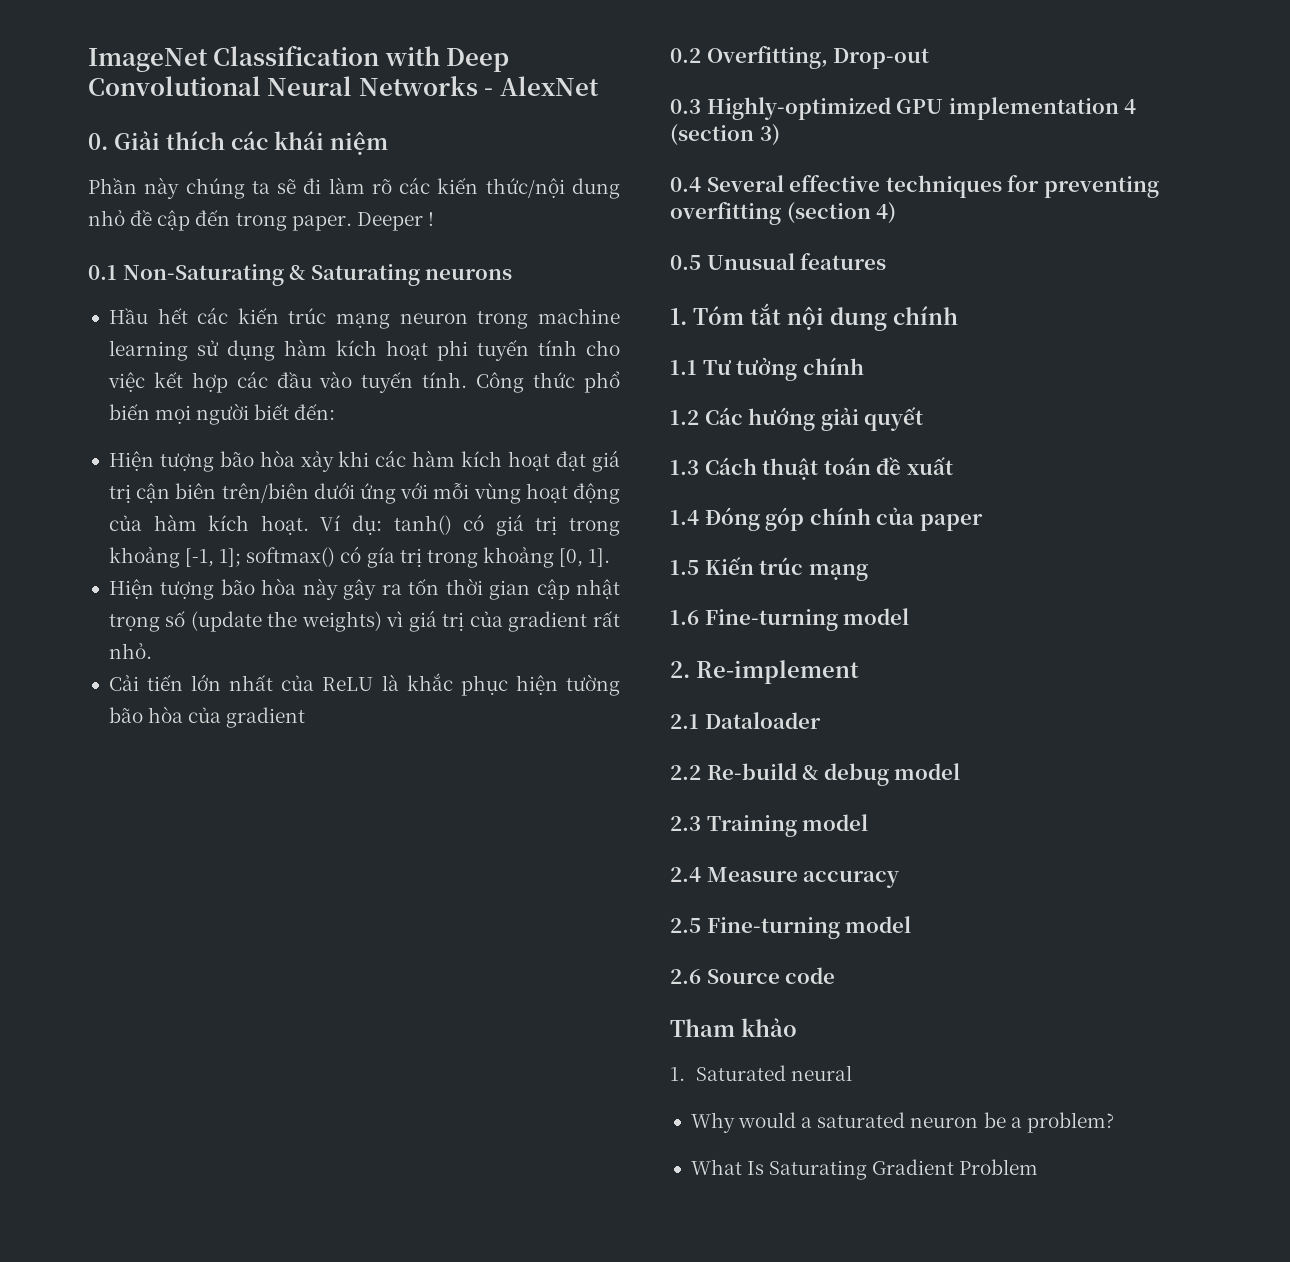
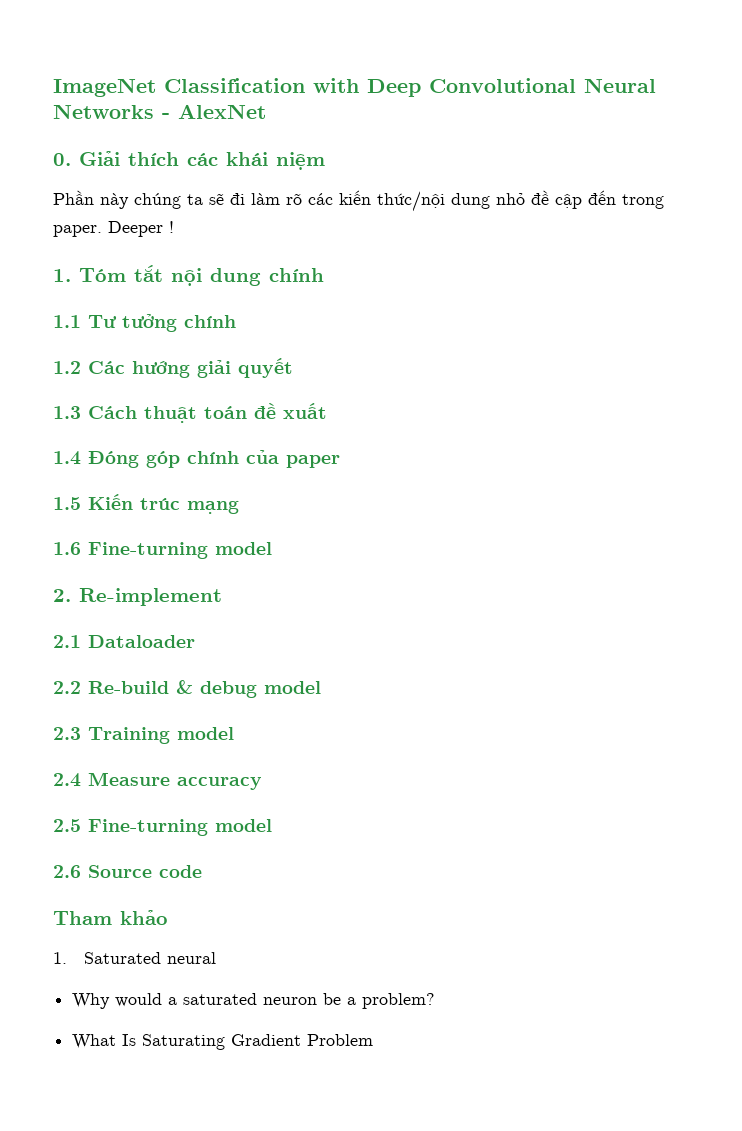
[88,264,513,286] [108,307,620,329] [108,339,620,361] [107,371,621,393] [108,403,336,425] [108,450,621,472] [108,482,620,504] [108,514,621,536] [108,546,611,568] [108,578,620,600] [108,610,620,632] [108,643,152,659] [108,673,621,696] [108,706,306,728] [670,46,930,69] [670,97,1137,120] [670,124,780,146] [670,175,1159,198] [670,202,897,225] [670,253,887,270] // 0.1 Non-Saturating & Saturating neurons // Hầu hết các kiến trúc mạng neuron trong machine learning sử dụng hàm kích hoạt phi tuyến tính cho việc kết hợp các đầu vào tuyến tính. Công thức phổ biến mọi người biết đến: // Hiện tượng bão hòa xảy khi các hàm kích hoạt đạt giá trị cận biên trên/biên dưới ứng với mỗi vùng hoạt động của hàm kích hoạt. Ví dụ: tanh() có giá trị trong khoảng [-1, 1]; softmax() có gía trị trong khoảng [0, 1]. // Hiện tượng bão hòa này gây ra tốn thời gian cập nhật trọng số (update the weights) vì giá trị của gradient rất nhỏ. // Cải tiến lớn nhất của ReLU là khắc phục hiện tường bão hòa của gradient // 0.2 Overfitting, Drop-out // 0.3 Highly-optimized GPU implementation 4 (section 3) // 0.4 Several effective techniques for preventing overfitting (section 4) // 0.5 Unusual features -> (174, 227) none

